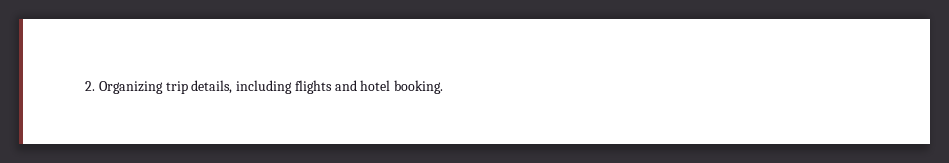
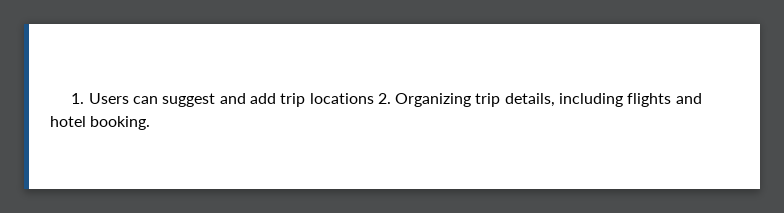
(85, 86) none -> [71,93,374,107] 1. Users can suggest and add trip locations

